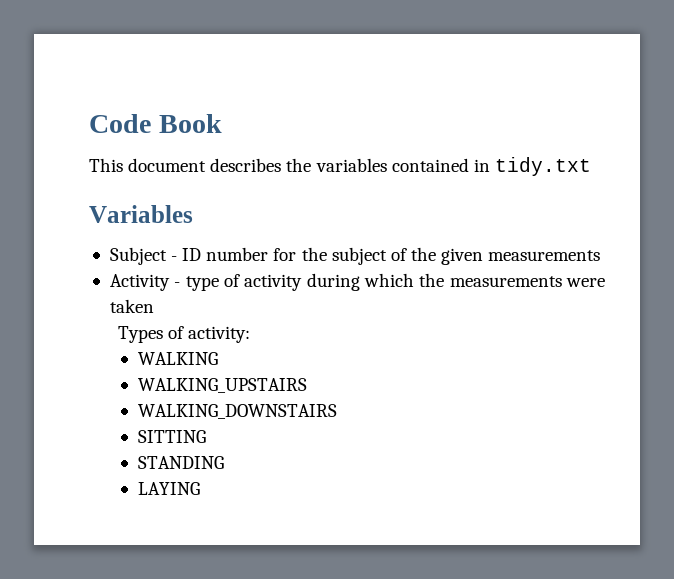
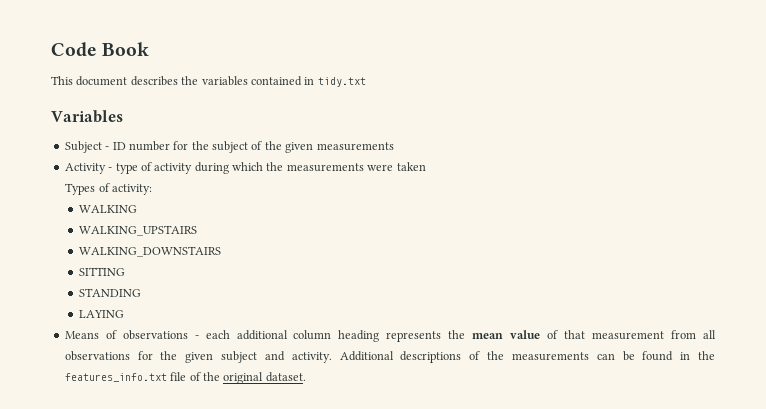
(201, 488) none -> [64,330,716,342] [64,351,715,363] [64,372,306,384] // Means of observations - each additional column heading represents the mean value of that measurement from all observations for the given subject and activity. Additional descriptions of the measurements can be found in the features_info.txt file of the original dataset.

